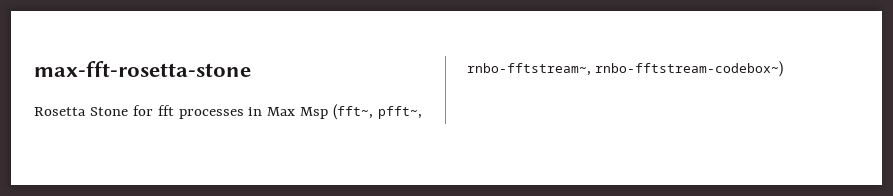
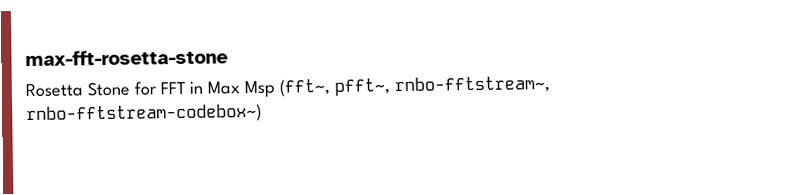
[157,105,244,119] fft processes -> [159,81,186,95] FFT

